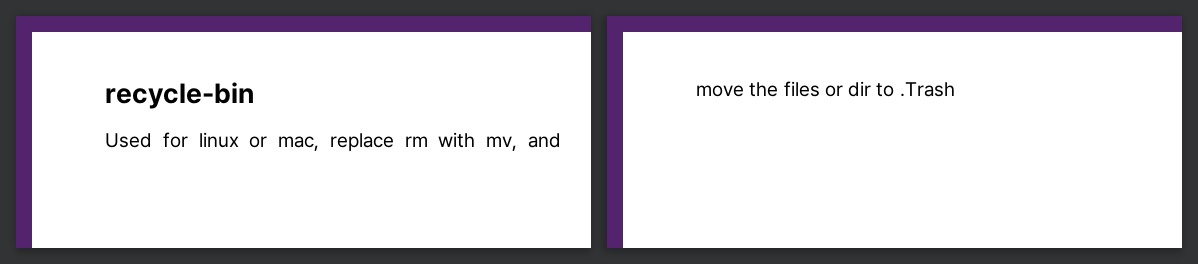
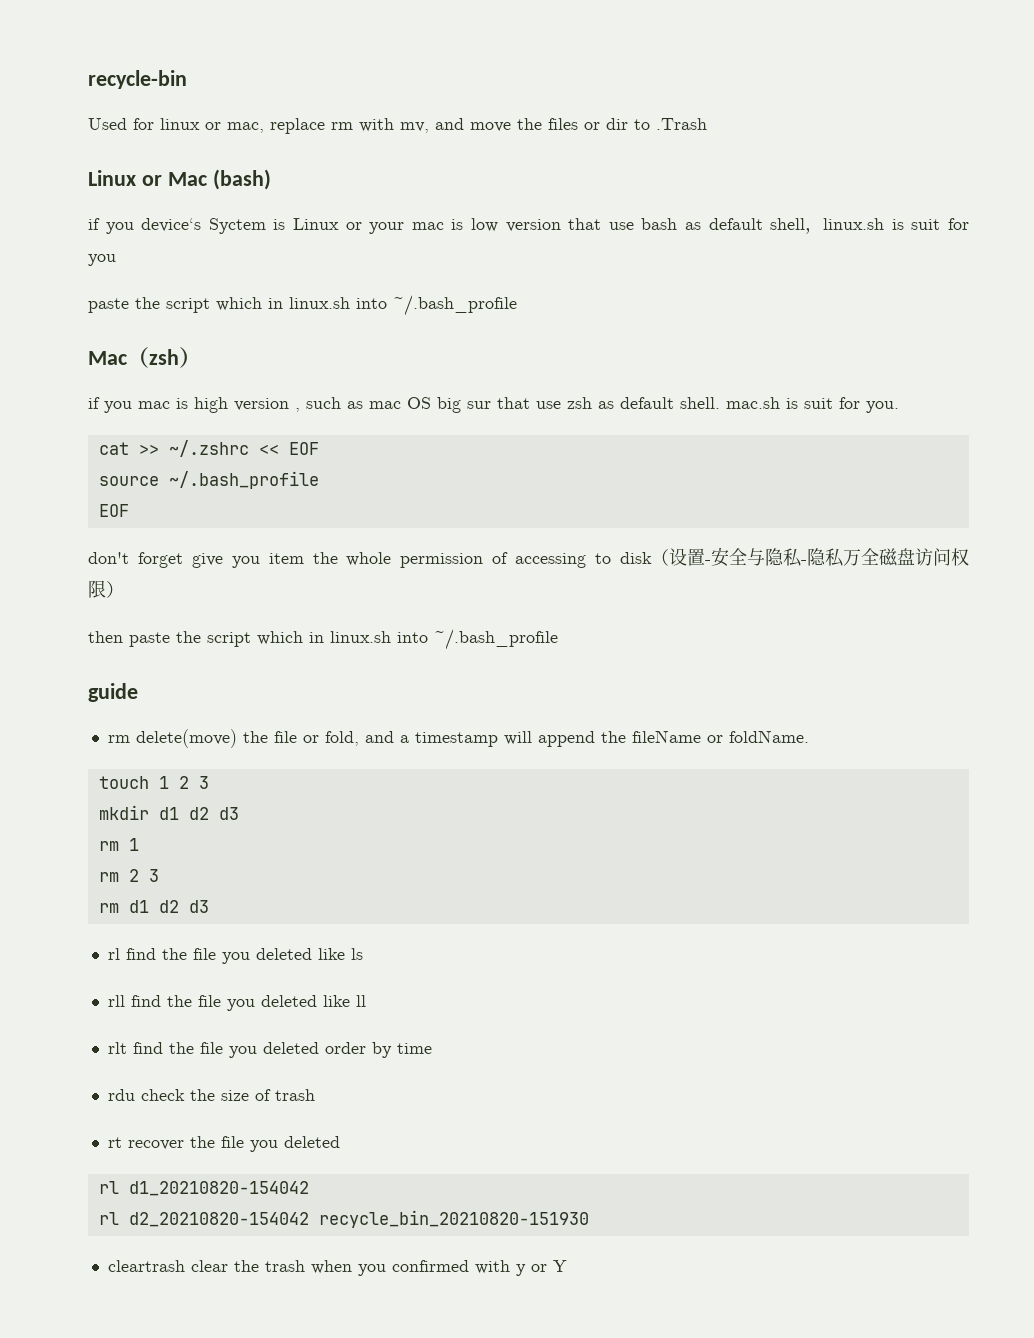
(955, 89) none -> [88,169,271,190] [88,218,970,234] [88,254,116,266] [88,295,517,316] [88,347,201,368] [88,397,899,413] [98,440,319,457] [98,471,319,489] [98,504,129,517] [88,547,970,568] [88,580,124,598] [88,629,558,650] [88,683,138,702] [107,729,809,748] [98,776,209,789] [98,805,239,820] [98,838,139,851] [98,869,159,882] [98,900,209,913] [107,948,363,964] [107,995,366,1011] [107,1042,432,1058] [107,1089,315,1101] [107,1136,340,1152] [98,1181,309,1196] [98,1210,589,1228] [107,1260,567,1276] // Linux or Mac (bash) // if you device‘s Syctem is Linux or your mac is low version that use bash as default shell，linux.sh is suit for you // paste the script which in linux.sh into ~/.bash_profile // Mac（zsh） // if you mac is high version , such as mac OS big sur that use zsh as default shell. mac.sh is suit for you. // cat >> ~/.zshrc << EOF // source ~/.bash_profile // EOF // don't forget give you item the whole permission of accessing to disk（设置-安全与隐私-隐私万全磁盘访问权限） // then paste the script which in linux.sh into ~/.bash_profile // guide // rm delete(move) the file or fold, and a timestamp will append the fileName or foldName. // touch 1 2 3 // mkdir d1 d2 d3 // rm 1 // rm 2 3 // rm d1 d2 d3 // rl find the file you deleted like ls // rll find the file you deleted like ll // rlt find the file you deleted order by time // rdu check the size of trash // rt recover the file you deleted // rl d1_20210820-154042 // rl d2_20210820-154042 recycle_bin_20210820-151930 // cleartrash clear the trash when you confirmed with y or Y

